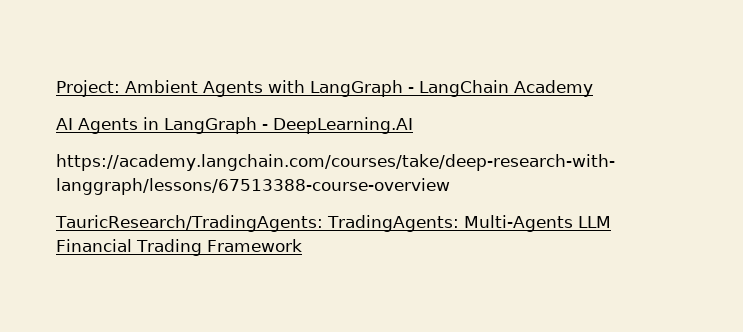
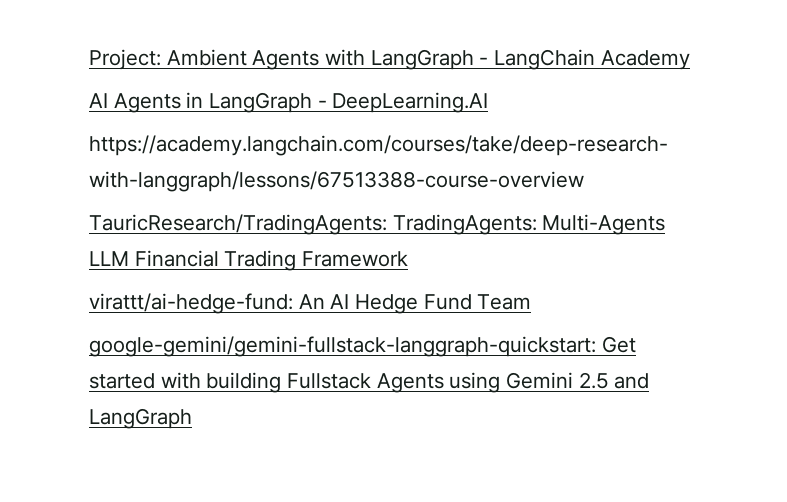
(302, 245) none -> [89,293,532,314] [89,336,636,357] [89,372,650,393] [89,408,192,429] // virattt/ai-hedge-fund: An AI Hedge Fund Team // google-gemini/gemini-fullstack-langgraph-quickstart: Get started with building Fullstack Agents using Gemini 2.5 and LangGraph

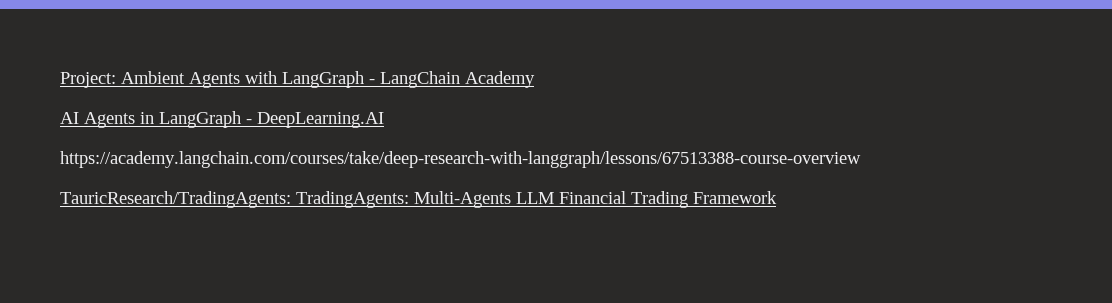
[89,293,532,314] [89,336,636,357] [89,372,650,393] [89,408,192,429] // virattt/ai-hedge-fund: An AI Hedge Fund Team // google-gemini/gemini-fullstack-langgraph-quickstart: Get started with building Fullstack Agents using Gemini 2.5 and LangGraph -> (777, 197) none

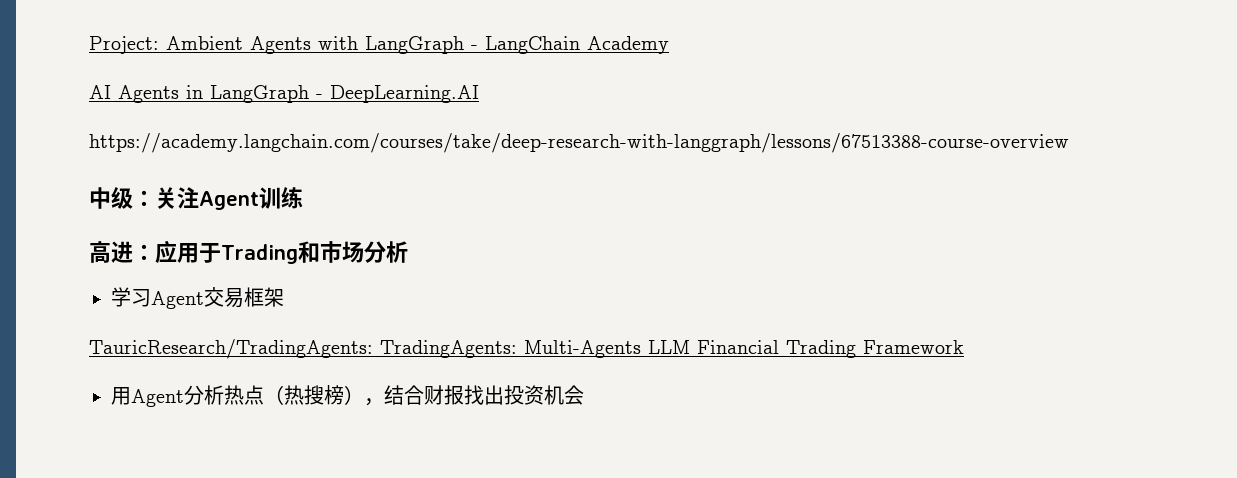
(861, 159) none -> [89,186,303,210] [89,240,408,264] [111,287,284,309] // 中级：关注Agent训练 // 高进：应用于Trading和市场分析 // 学习Agent交易框架
(777, 197) none -> [111,385,584,407] // 用Agent分析热点（热搜榜），结合财报找出投资机会

